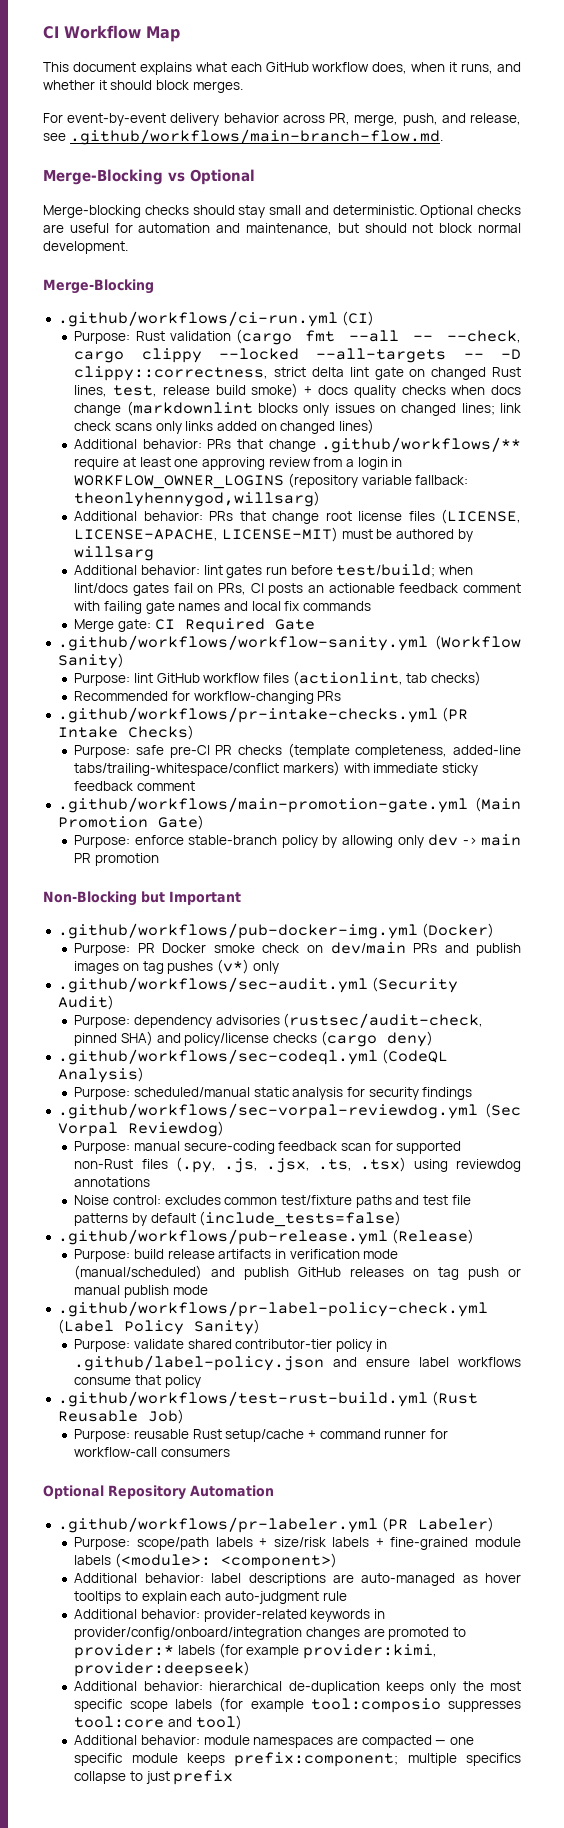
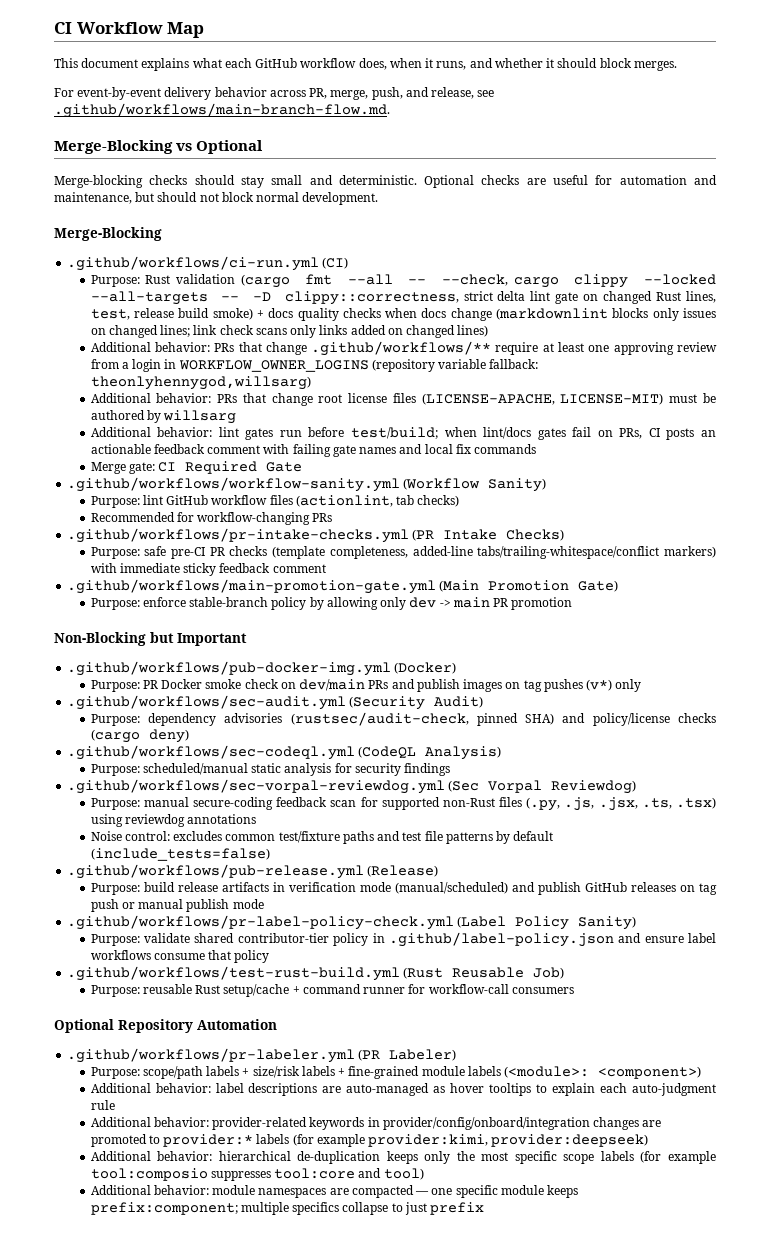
[440,509,521,524] [74,529,219,541] (LICENSE, LICENSE-APACHE, -> [421,393,555,405] (LICENSE-APACHE,

